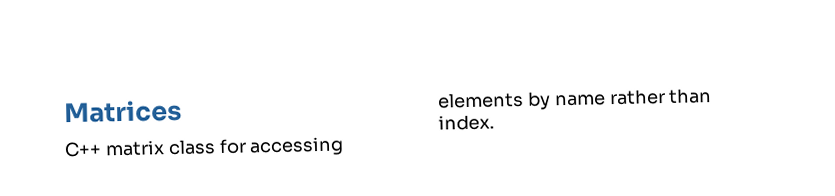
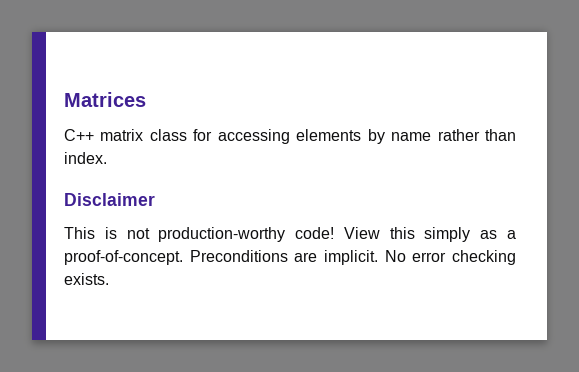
(495, 122) none -> [64,193,155,206] [64,227,516,242] [64,250,517,265] [64,273,109,285] // Disclaimer // This is not production-worthy code! View this simply as a proof-of-concept. Preconditions are implicit. No error checking exists.

